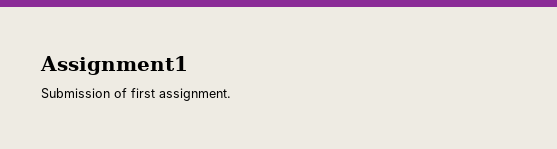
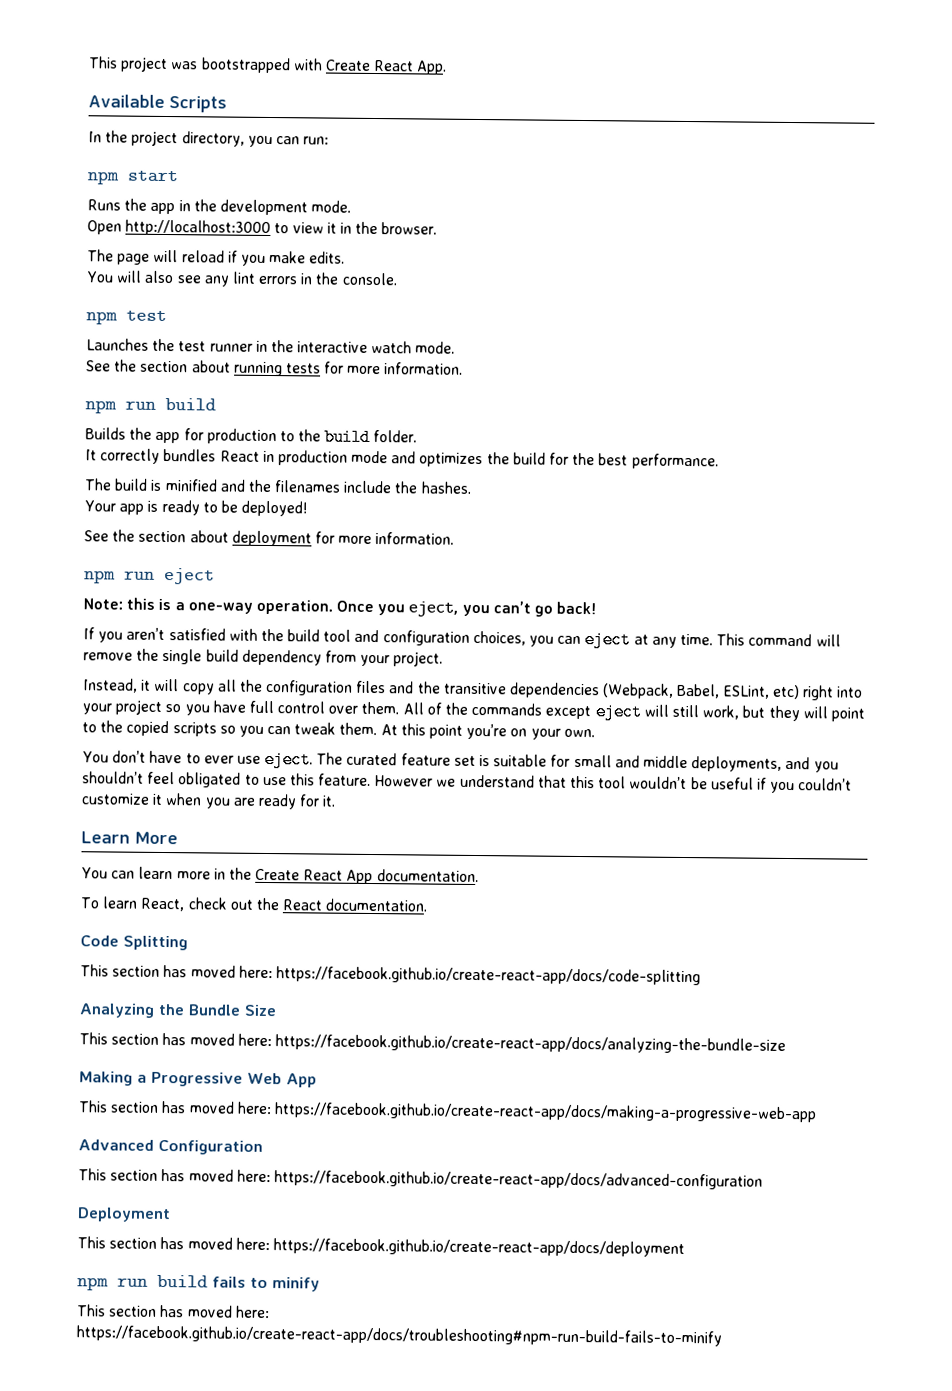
[40,56,188,75] [41,88,231,101] Assignment1 // Submission of first assignment. -> [89,56,448,75] [88,94,227,113] [88,130,330,148] [87,170,179,185] [87,198,352,216] [87,219,438,237] [87,249,346,266] [86,270,398,287] [86,310,167,325] [86,338,456,354] [86,359,464,377] [85,398,216,414] [85,427,418,446] [85,448,719,470] [84,478,472,494] [84,499,308,517] [84,529,455,547] [84,568,215,585] [83,597,597,617] [83,627,841,649] [83,648,444,667] [83,678,864,701] [82,699,865,722] [82,720,595,740] [82,750,839,773] [82,771,853,794] [81,793,337,810] [81,831,178,845] [81,866,479,885] [80,896,429,912] [80,935,188,951] [80,964,701,986] [79,1003,277,1018] [79,1032,786,1054] [79,1071,317,1088] [78,1100,817,1123] [78,1139,263,1155] [78,1168,763,1190] [77,1207,171,1223] [77,1236,685,1258] [77,1274,320,1292] [77,1304,270,1319] [76,1325,722,1347] This project was bootstrapped with Create React App. // Available Scripts // In the project directory, you can run: // npm start // Runs the app in the development mode. // Open http://localhost:3000 to view it in the browser. // The page will reload if you make edits. // You will also see any lint errors in the console. // npm test // Launches the test runner in the interactive watch mode. // See the section about running tests for more information. // npm run build // Builds the app for production to the build folder. // It correctly bundles React in production mode and optimizes the build for the best performance. // The build is minified and the filenames include the hashes. // Your app is ready to be deployed! // See the section about deployment for more information. // npm run eject // Note: this is a one-way operation. Once you eject, you can’t go back! // If you aren’t satisfied with the build tool and configuration choices, you can eject at any time. This command will remove the single build dependency from your project. // Instead, it will copy all the configuration files and the transitive dependencies (Webpack, Babel, ESLint, etc) right into your project so you have full control over them. All of the commands except eject will still work, but they will point to the copied scripts so you can tweak them. At this point you’re on your own. // You don’t have to ever use eject. The curated feature set is suitable for small and middle deployments, and you shouldn’t feel obligated to use this feature. However we understand that this tool wouldn’t be useful if you couldn’t customize it when you are ready for it. // Learn More // You can learn more in the Create React App documentation. // To learn React, check out the React documentation. // Code Splitting // This section has moved here: https://facebook.github.io/create-react-app/docs/code-splitting // Analyzing the Bundle Size // This section has moved here: https://facebook.github.io/create-react-app/docs/analyzing-the-bundle-size // Making a Progressive Web App // This section has moved here: https://facebook.github.io/create-react-app/docs/making-a-progressive-web-app // Advanced Configuration // This section has moved here: https://facebook.github.io/create-react-app/docs/advanced-configuration // Deployment // This section has moved here: https://facebook.github.io/create-react-app/docs/deployment // npm run build fails to minify // This section has moved here: https://facebook.github.io/create-react-app/docs/troubleshooting#npm-run-build-fails-to-minify

